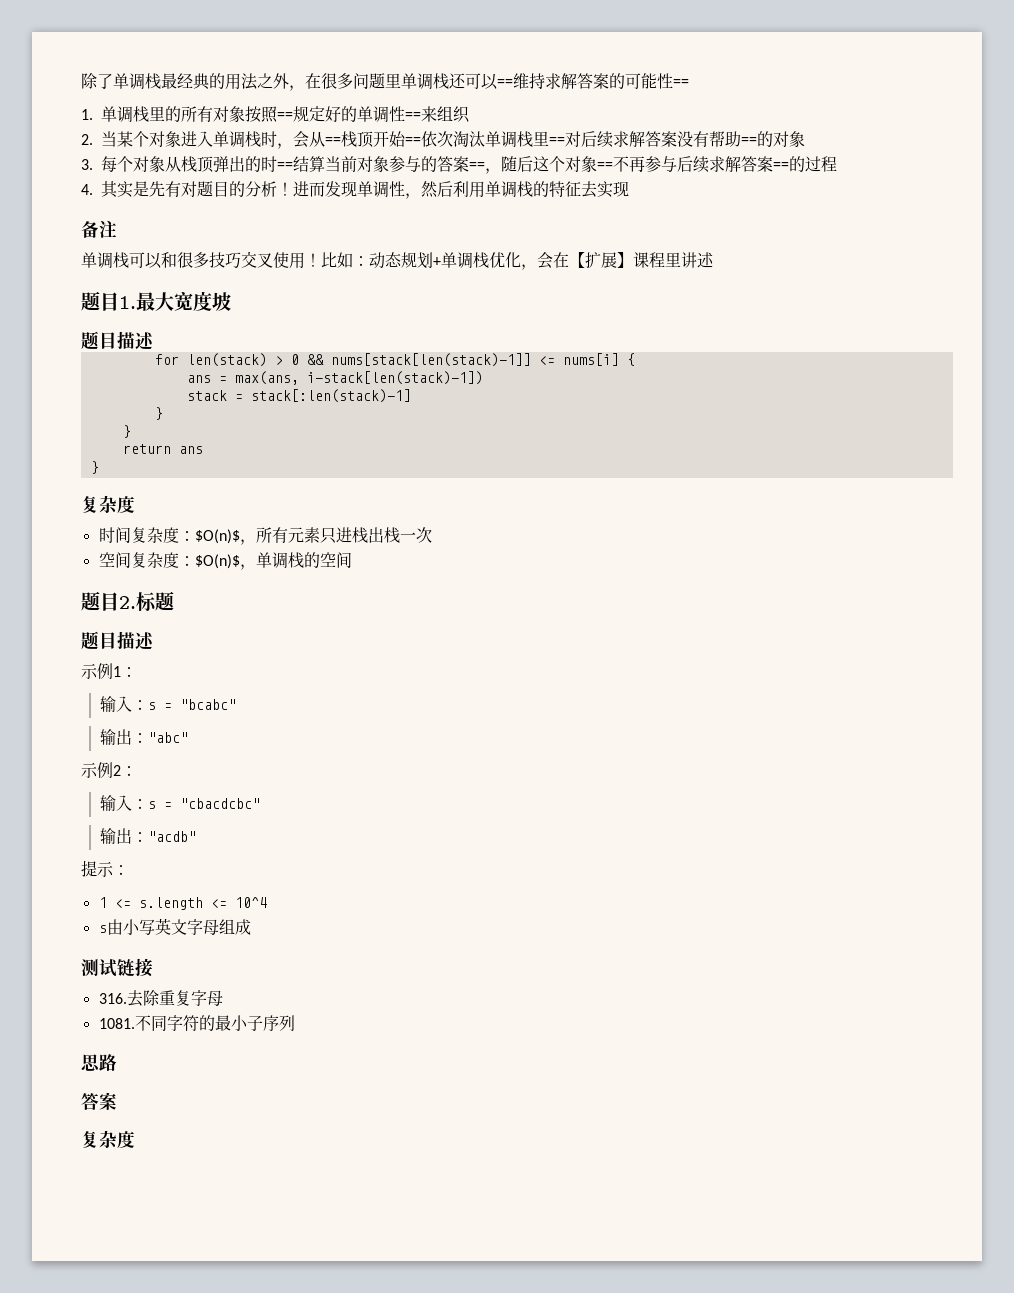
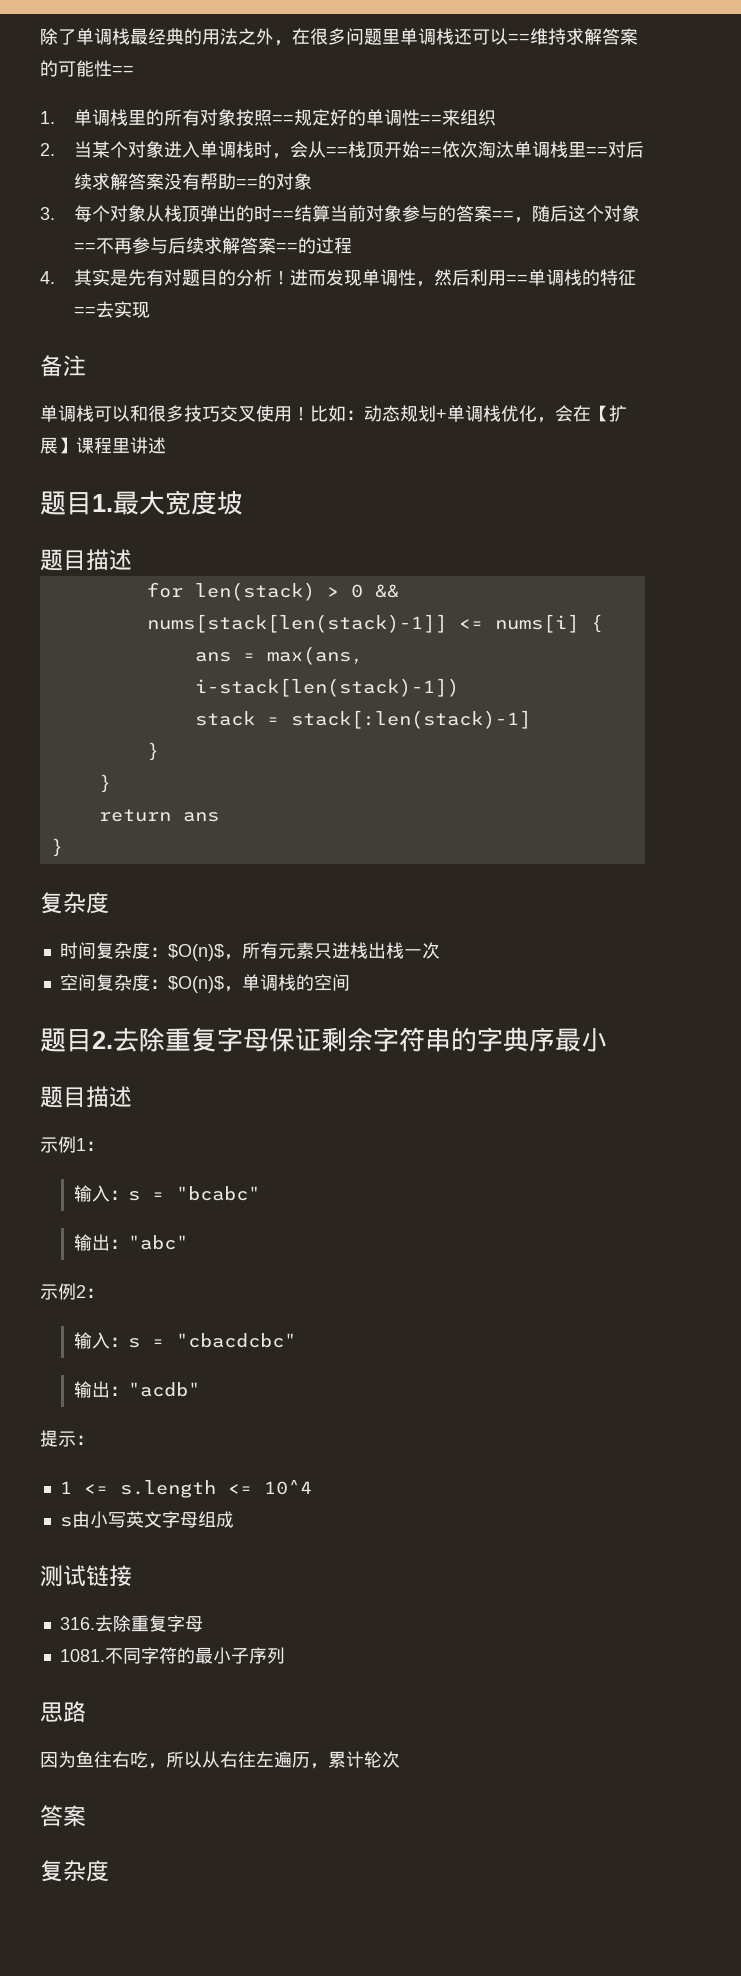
(485, 189) none -> [505,274,528,284] ==
(581, 189) none -> [73,306,96,316] ==
[136,591,174,612] 标题 -> [113,1027,607,1052] 去除重复字母保证剩余字符串的字典序最小
(117, 1062) none -> [40,1751,400,1769] // 因为鱼往右吃，所以从右往左遍历，累计轮次

